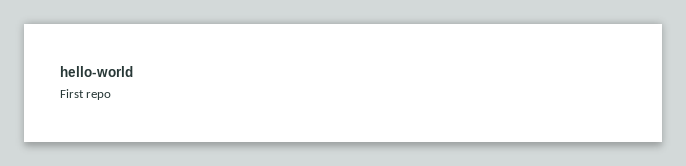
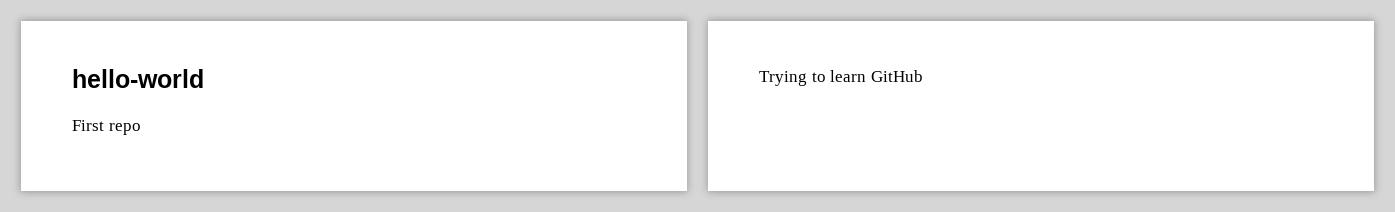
(112, 96) none -> [759,70,923,86] // Trying to learn GitHub

